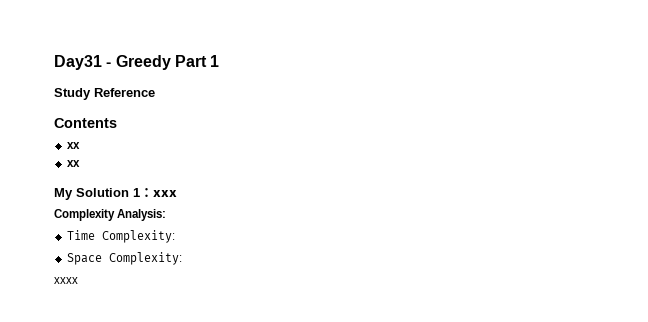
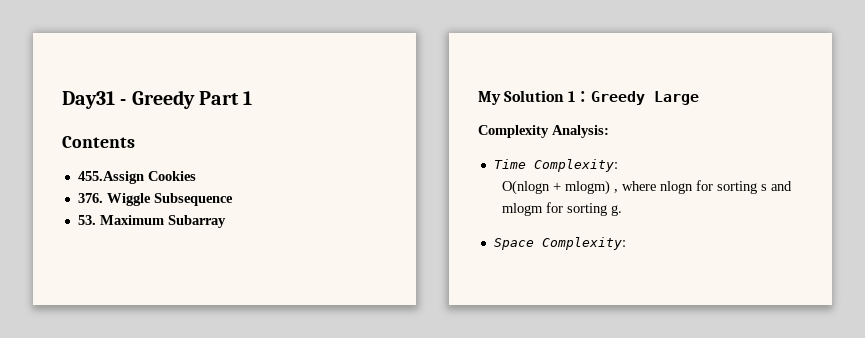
[54,88,155,100] // Study Reference -> (253, 98) none
[66,142,80,149] [66,160,80,167] xx // xx -> [77,171,196,184] [77,193,233,206] [77,215,226,228] 455.Assign Cookies // 376. Wiggle Subsequence // 53. Maximum Subarray
[153,190,177,197] xxx -> [591,91,700,105] Greedy Large
(175, 236) none -> [501,180,792,195] [501,202,622,216] // O(nlogn + mlogm) , where nlogn for sorting s and mlogm for sorting g.
[54,277,78,284] // xxxx -> (626, 243) none

